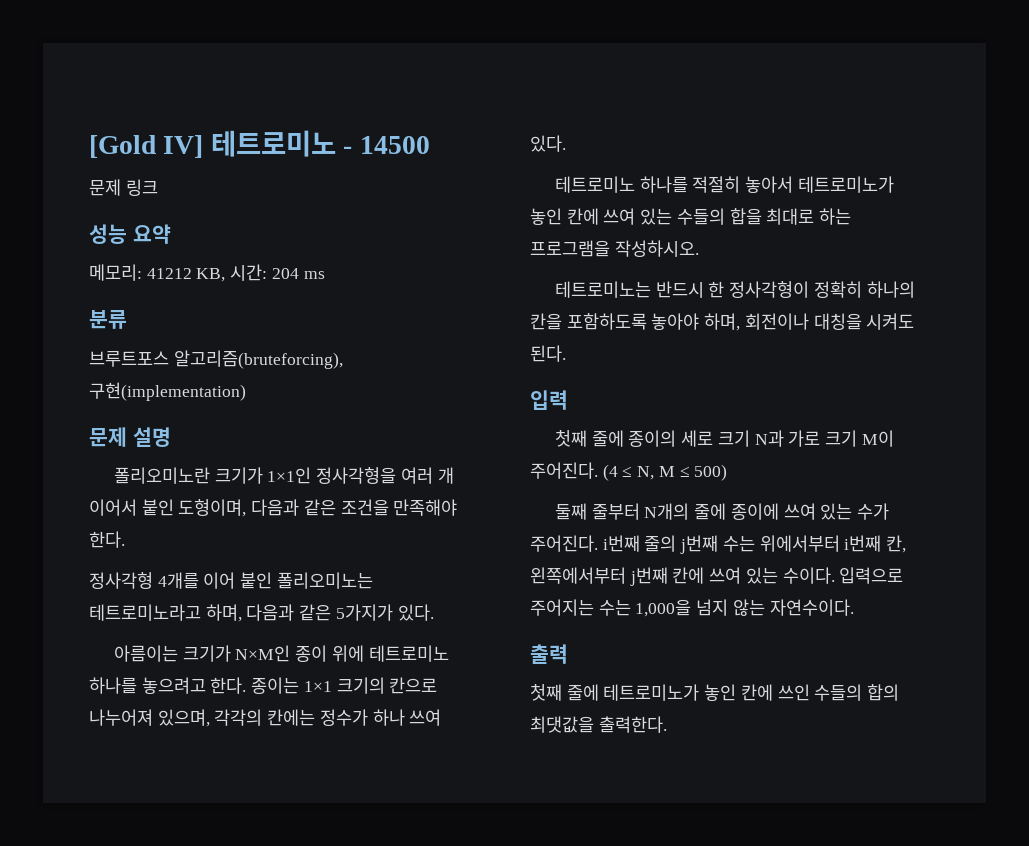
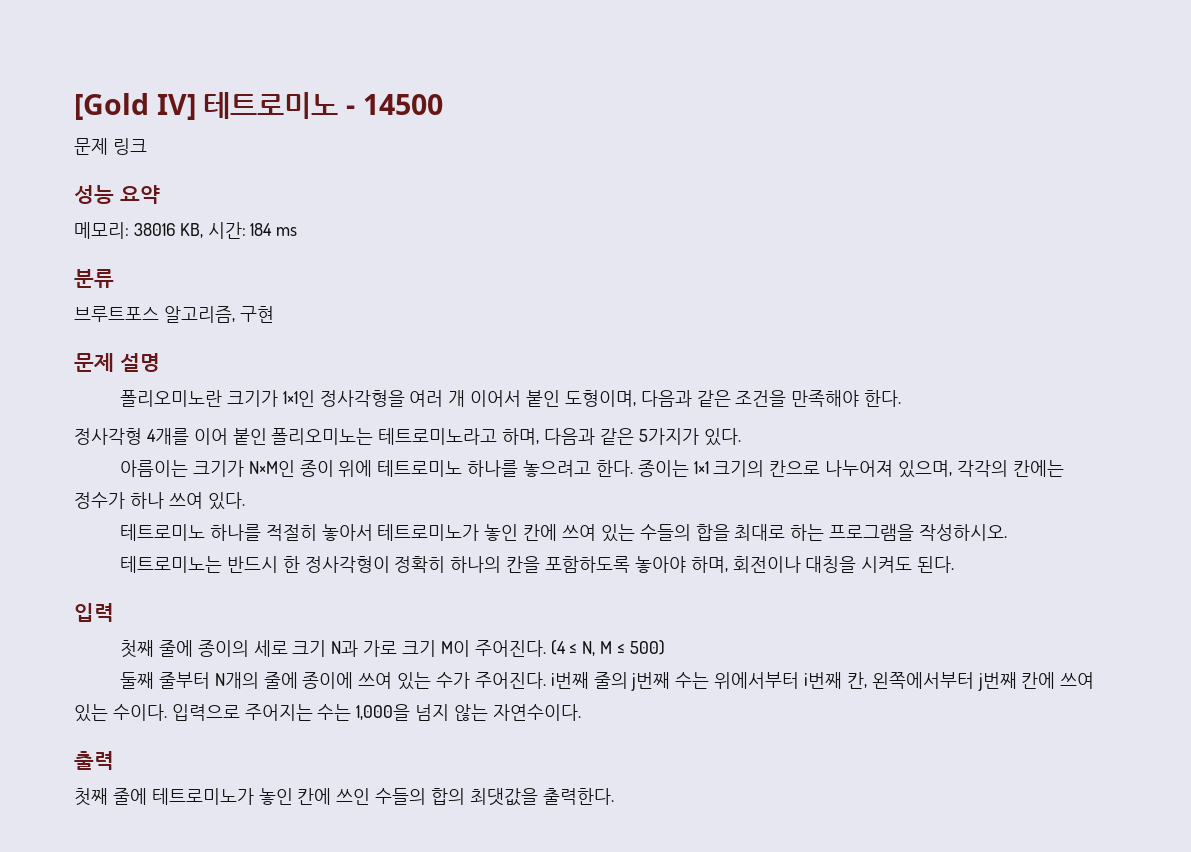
[146,268,192,279] 41212 -> [133,223,175,236] 38016
[271,268,299,279] 204 -> [250,223,273,236] 184
[173,350,343,369] [89,382,246,401] 알고리즘(bruteforcing), 구현(implementation) -> [163,306,274,323] 알고리즘, 구현

